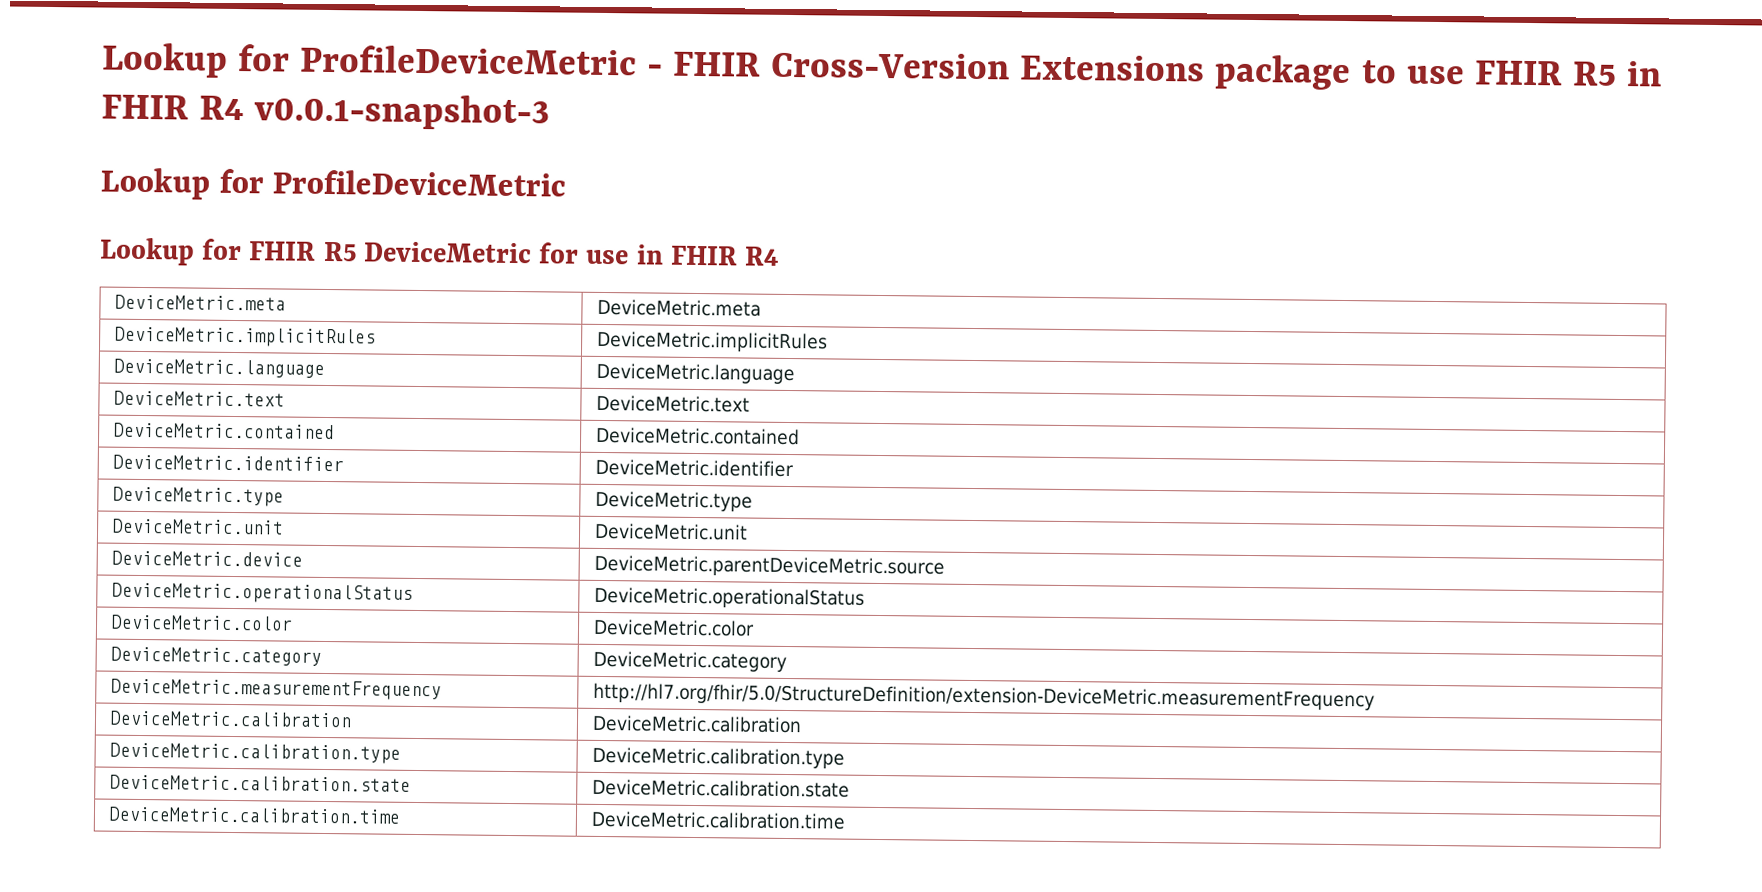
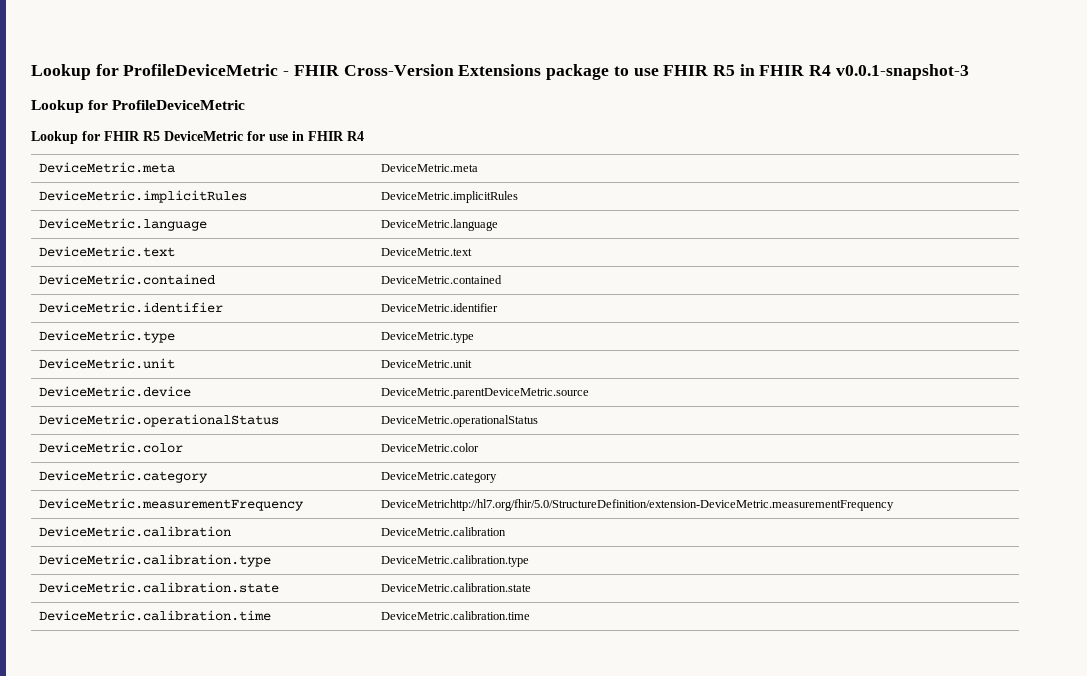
[592,682,1375,711] http://hl7.org/fhir/5.0/StructureDefinition/extension-DeviceMetric.measurementFrequency -> [380,499,894,511] DeviceMetrichttp://hl7.org/fhir/5.0/StructureDefinition/extension-DeviceMetric.measurementFrequency

